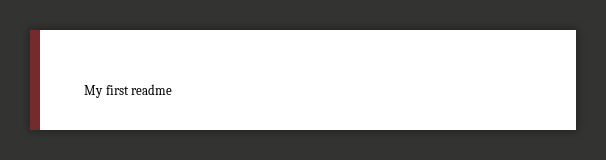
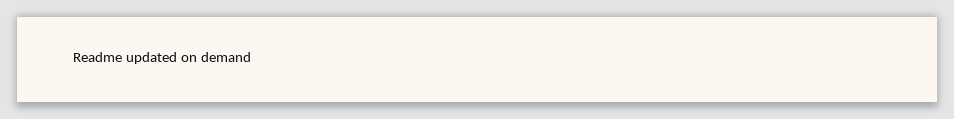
[84,84,173,98] My first readme -> [73,52,251,64] Readme updated on demand

